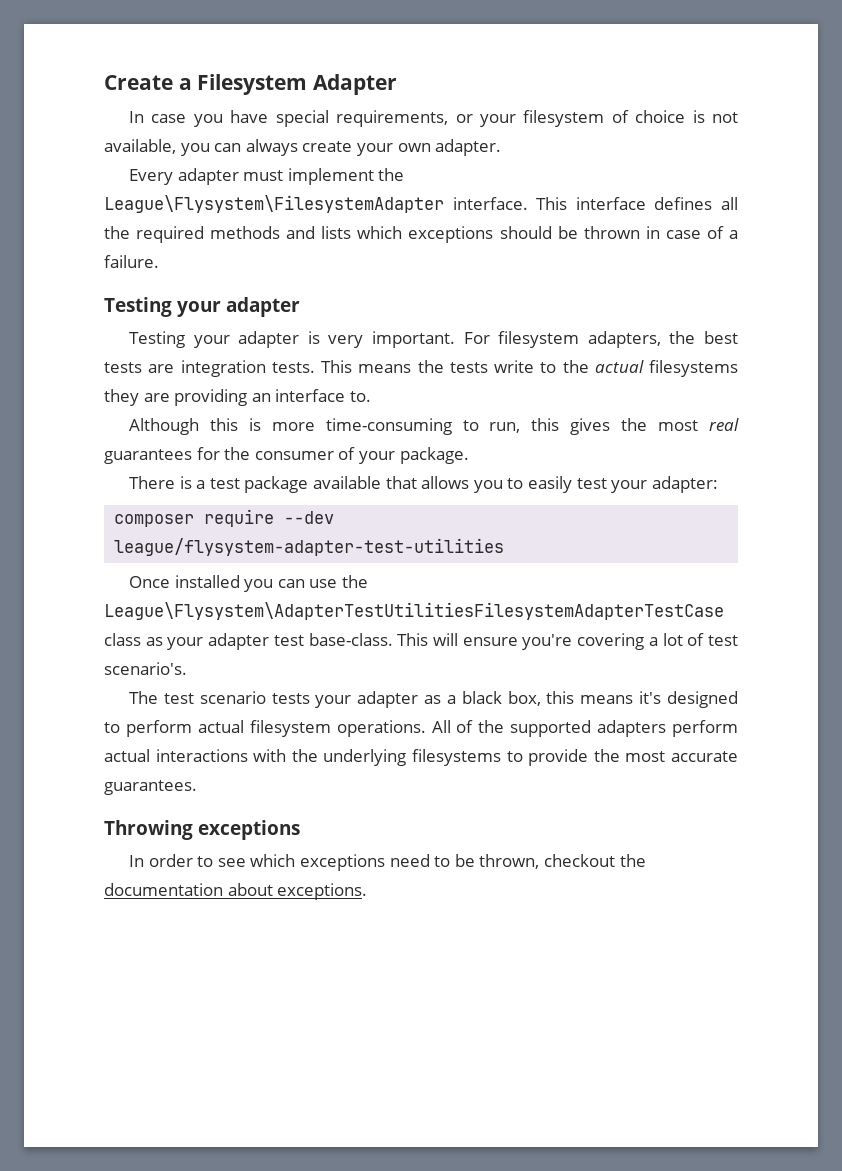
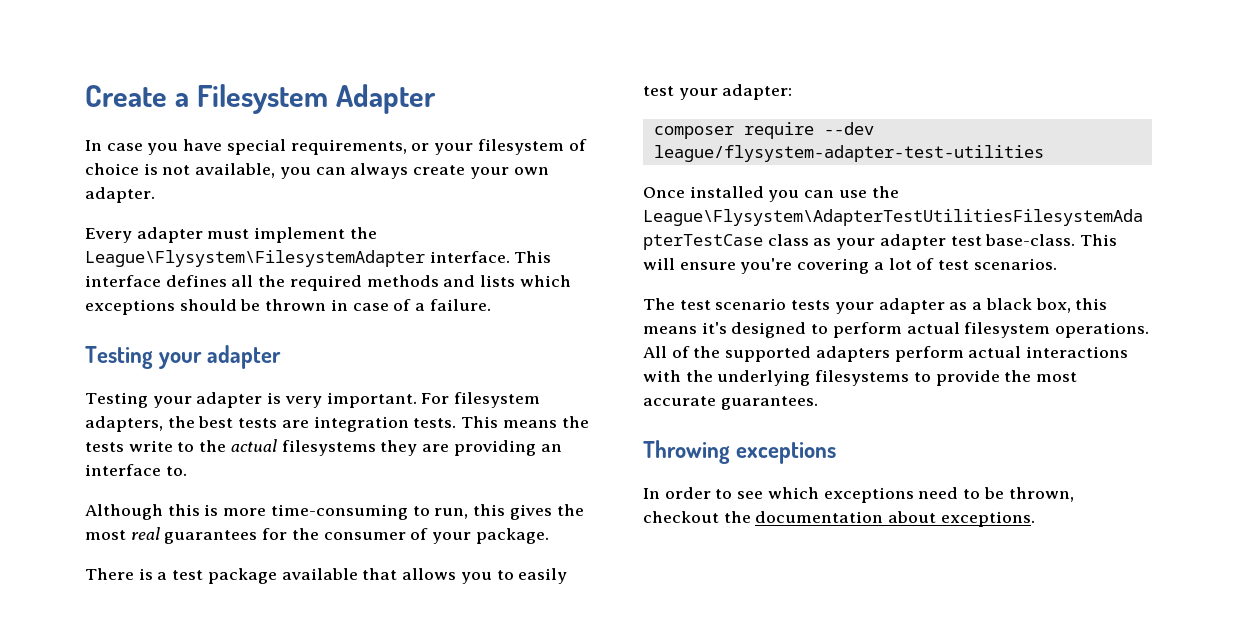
[104,662,187,675] scenario's. -> [973,258,1057,270] scenarios.

